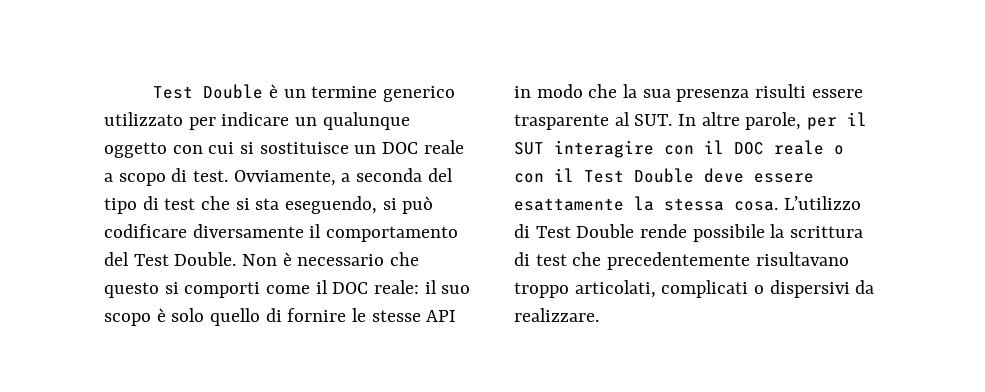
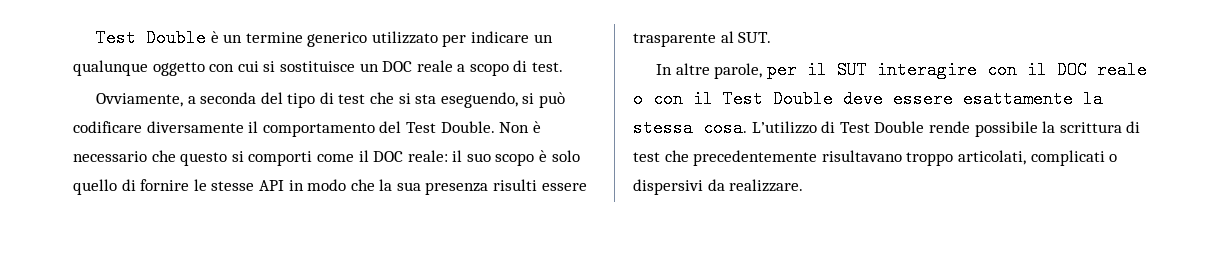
(229, 176) none -> (564, 67) //
(673, 120) none -> (772, 37) //

